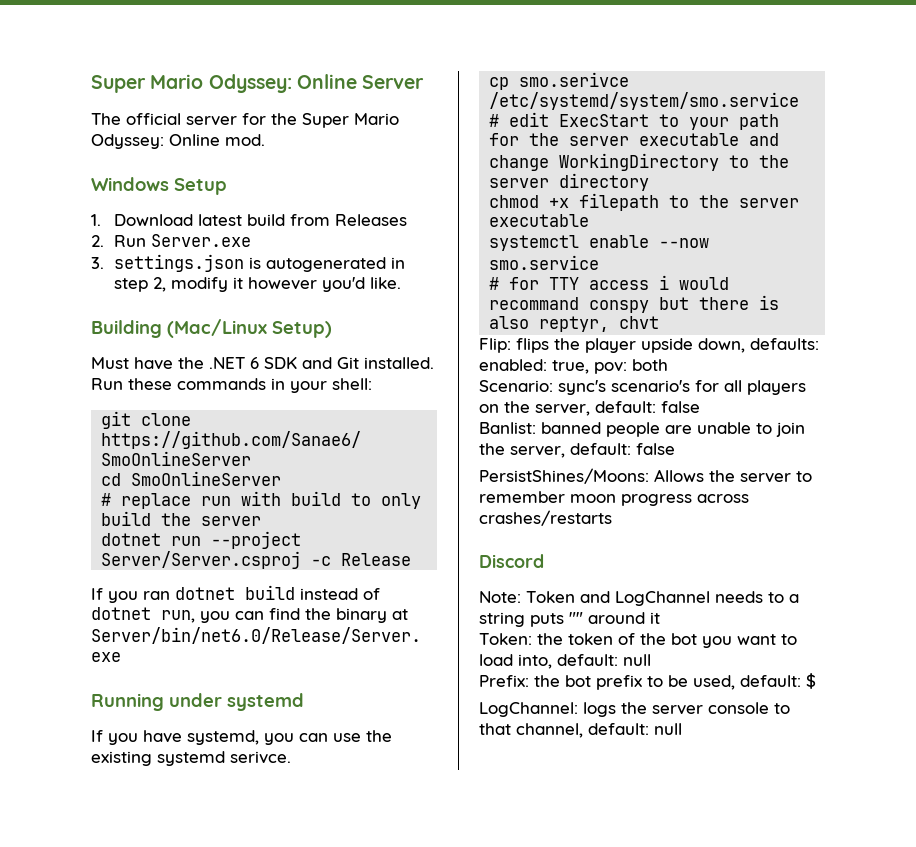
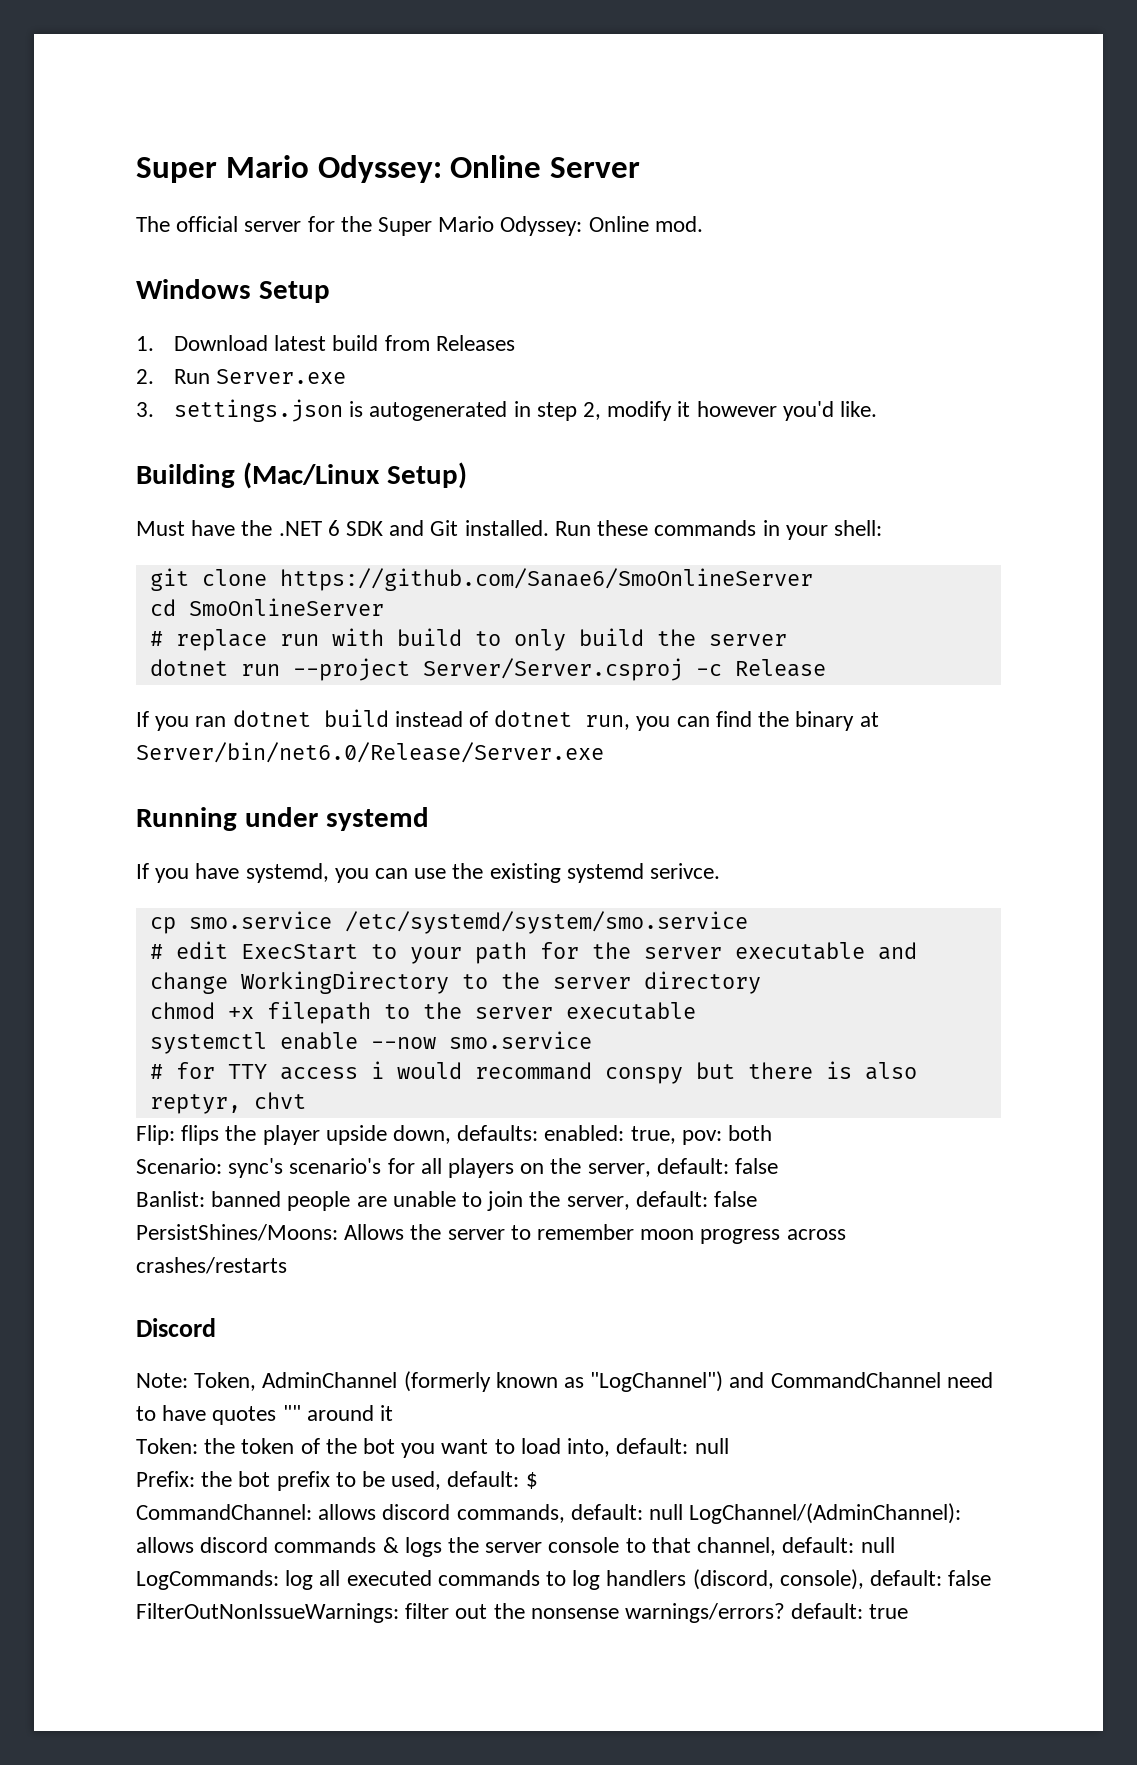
[519,72,630,87] smo.serivce -> [188,911,332,929] smo.service
[526,591,799,606] [479,612,564,627] Token and LogChannel needs to a string puts -> [194,1371,993,1392] [136,1405,277,1425] Token, AdminChannel (formerly known as "LogChannel") and CommandChannel need to have quotes
[479,702,578,717] LogChannel: -> [136,1503,962,1524] [136,1537,399,1553] CommandChannel: allows discord commands, default: null LogChannel/(AdminChannel): allows discord commands &
(682, 729) none -> [136,1569,992,1590] [136,1603,909,1623] LogCommands: log all executed commands to log handlers (discord, console), default: false FilterOutNonIssueWarnings: filter out the nonsense warnings/errors? default: true

